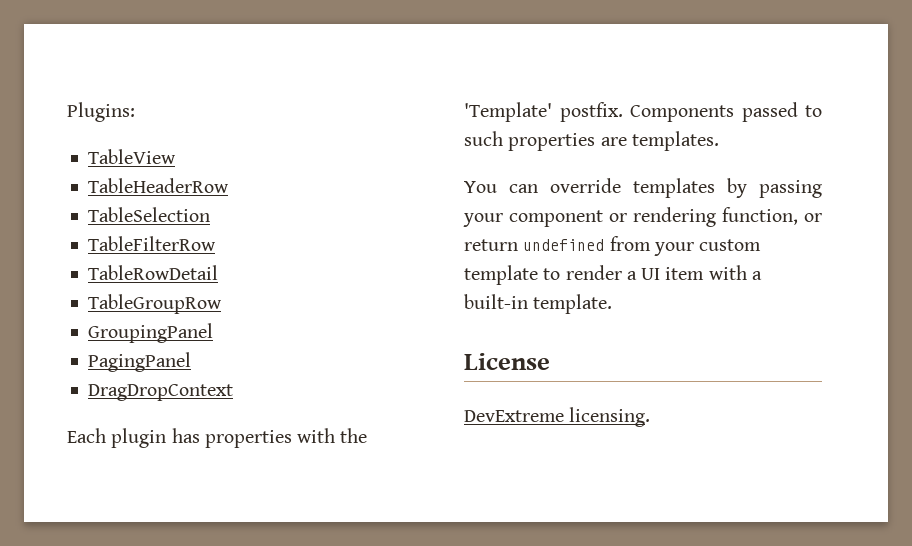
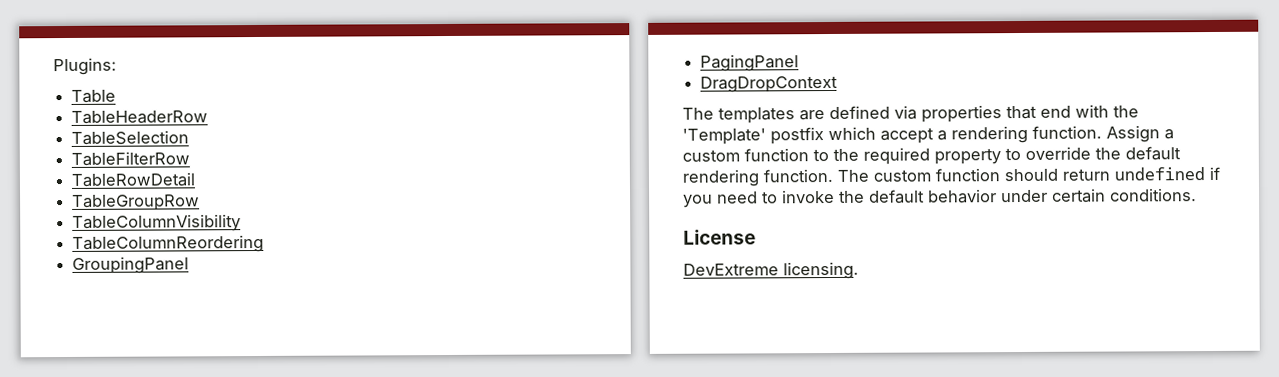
[88,149,177,164] TableView -> [71,89,117,103] Table
(223, 304) none -> [72,214,242,232] [72,234,265,253] // TableColumnVisibility // TableColumnReordering
[67,428,368,448] [464,102,822,122] [464,131,719,151] [464,178,822,198] [463,207,822,227] [464,236,762,256] [464,265,762,285] [464,294,613,314] Each plugin has properties with the 'Template' postfix. Components passed to such properties are templates. // You can override templates by passing your component or rendering function, or return undefined from your custom template to render a UI item with a built-in template. -> [682,104,1139,124] [682,125,1174,145] [682,146,1181,165] [682,166,1220,187] [683,188,1197,208] The templates are defined via properties that end with the 'Template' postfix which accept a rendering function. Assign a custom function to the required property to override the default rendering function. The custom function should return undefined if you need to invoke the default behavior under certain conditions.

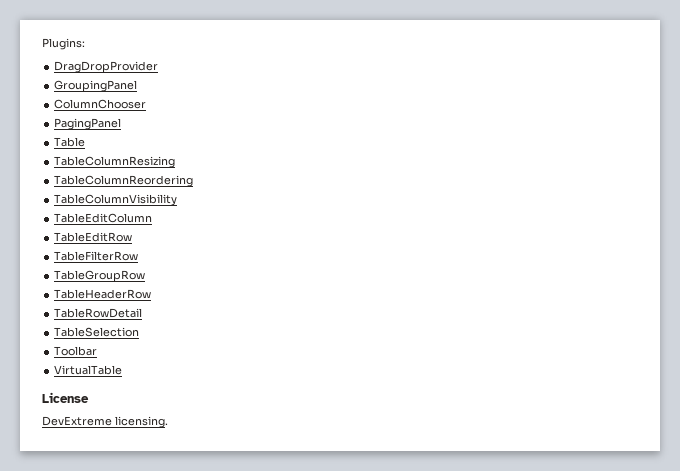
[71,89,117,103] Table -> [54,61,159,73] [54,80,138,92] [54,99,147,109] [54,118,122,130] [54,137,86,147] [54,156,176,168] [54,175,194,187] [54,194,178,206] [54,213,153,223] [54,232,133,242] [54,251,139,261] [54,270,146,282] DragDropProvider // GroupingPanel // ColumnChooser // PagingPanel // Table // TableColumnResizing // TableColumnReordering // TableColumnVisibility // TableEditColumn // TableEditRow // TableFilterRow // TableGroupRow
(209, 117) none -> [54,308,143,318] // TableRowDetail
[71,151,191,166] [71,172,196,187] [72,194,201,211] [72,214,242,232] [72,234,265,253] [72,256,190,274] [700,54,800,72] [700,75,839,93] [682,104,1139,124] [682,125,1174,145] [682,146,1181,165] [682,166,1220,187] [683,188,1197,208] TableFilterRow // TableRowDetail // TableGroupRow // TableColumnVisibility // TableColumnReordering // GroupingPanel // PagingPanel // DragDropContext // The templates are defined via properties that end with the 'Template' postfix which accept a rendering function. Assign a custom function to the required property to override the default rendering function. The custom function should return undefined if you need to invoke the default behavior under certain conditions. -> [54,346,98,356] [54,365,123,375] Toolbar // VirtualTable

